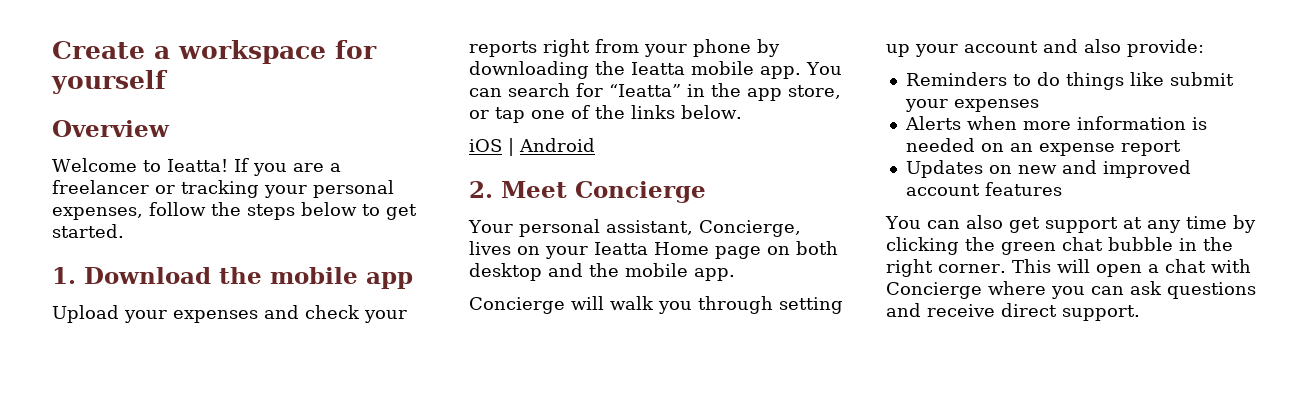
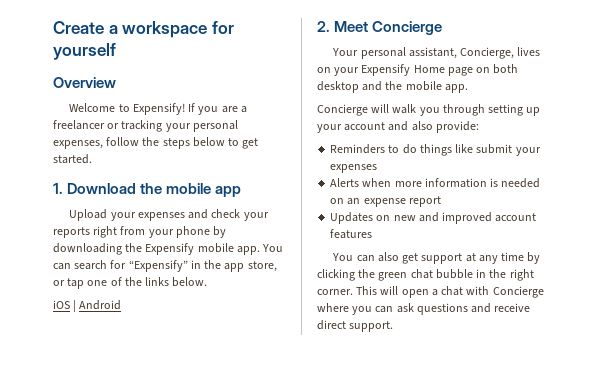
[166,159,228,172] Ieatta! -> [132,103,185,115] Expensify!
[631,62,685,75] Ieatta -> [145,243,195,255] Expensify
[609,84,681,97] “Ieatta” -> [128,260,188,272] “Expensify”
[594,242,648,255] Ieatta -> [361,64,411,76] Expensify

